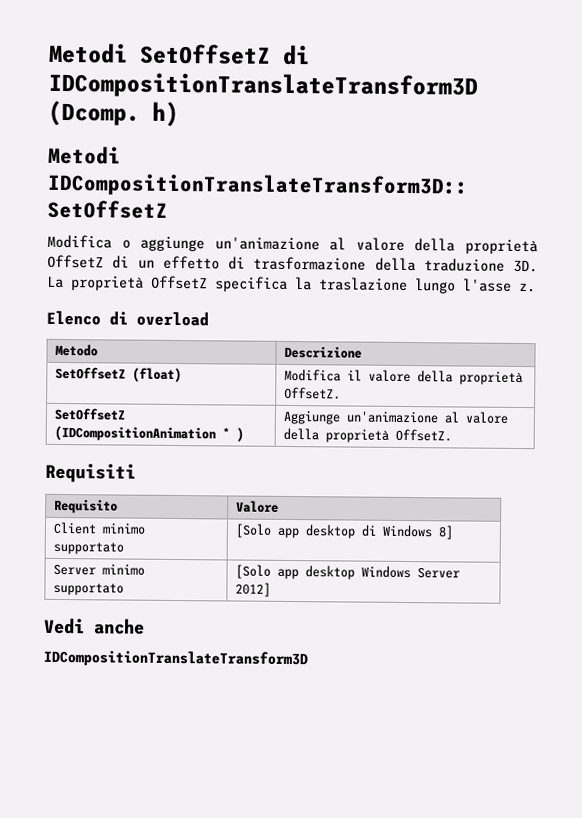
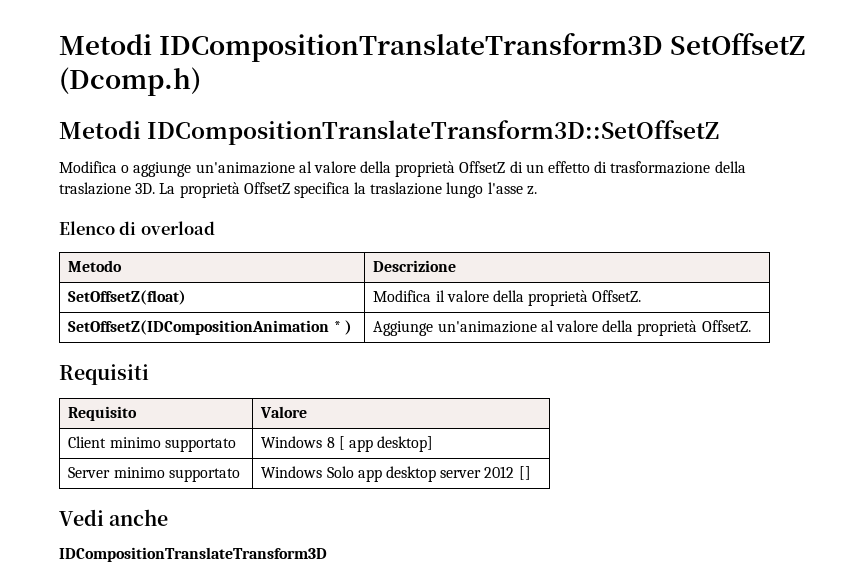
[49,42,310,66] [48,71,478,100] [48,100,179,128] [48,145,121,165] [47,172,469,199] [47,199,168,219] Metodi SetOffsetZ di IDCompositionTranslateTransform3D (Dcomp. h) // Metodi IDCompositionTranslateTransform3D:: SetOffsetZ -> [59,33,806,62] [59,67,201,96] [59,120,720,145] Metodi IDCompositionTranslateTransform3D SetOffsetZ (Dcomp.h) // Metodi IDCompositionTranslateTransform3D::SetOffsetZ
[423,258,505,272] traduzione -> [59,182,131,195] traslazione
[55,366,183,383] SetOffsetZ (float) -> [68,290,187,305] SetOffsetZ(float)
[54,407,126,421] [54,425,217,442] SetOffsetZ (IDCompositionAnimation -> [68,320,330,335] SetOffsetZ(IDCompositionAnimation
[235,523,454,540] [53,563,146,576] [53,582,125,596] [235,564,461,580] [235,582,272,597] [Solo app desktop di Windows 8] // Server minimo supportato | [Solo app desktop Windows Server 2012] -> [261,436,434,452] [68,467,240,482] [261,466,531,482] Windows 8 [ app desktop] // Server minimo supportato | Windows Solo app desktop server 2012 []

